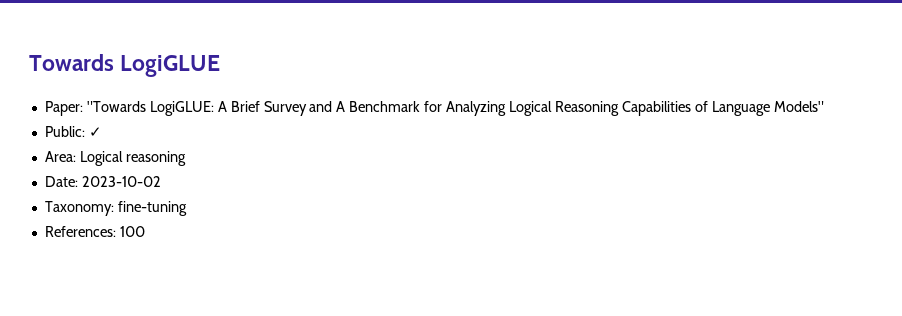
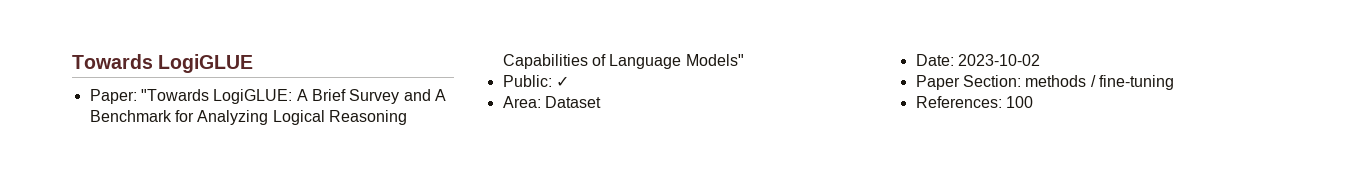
[79,151,186,166] Logical reasoning -> [544,96,601,108] Dataset
[44,201,114,216] Taxonomy: -> [915,75,1096,90] Paper Section: methods /

